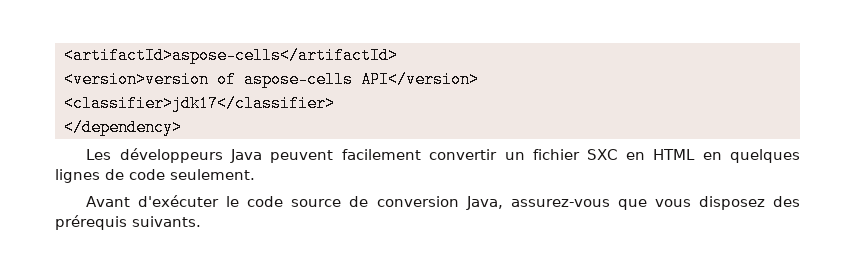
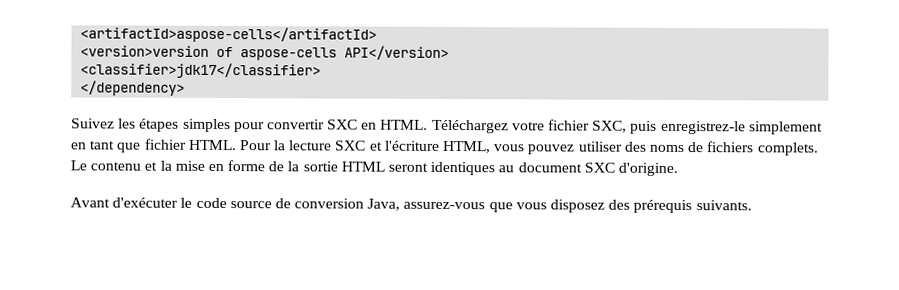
[86,148,800,163] [55,169,255,183] Les développeurs Java peuvent facilement convertir un fichier SXC en HTML en quelques lignes de code seulement. -> [71,118,823,135] [70,138,819,156] [70,160,678,176] Suivez les étapes simples pour convertir SXC en HTML. Téléchargez votre fichier SXC, puis enregistrez-le simplement en tant que fichier HTML. Pour la lecture SXC et l'écriture HTML, vous pouvez utiliser des noms de fichiers complets. Le contenu et la mise en forme de la sortie HTML seront identiques au document SXC d'origine.

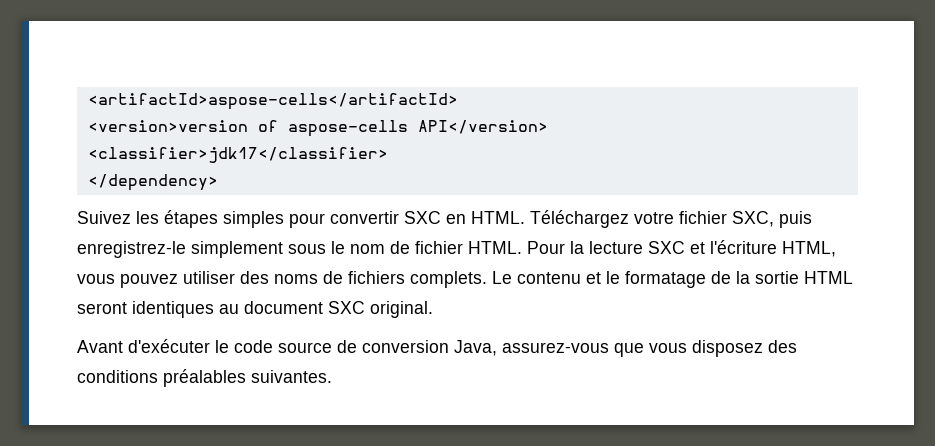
[70,140,142,153] en tant que -> [288,241,410,254] sous le nom de
[159,160,266,172] la mise en forme -> [606,271,706,288] le formatage
[617,162,678,176] d'origine. -> [370,301,433,318] original.
[633,199,752,214] prérequis suivants. -> [77,369,332,387] conditions préalables suivantes.

